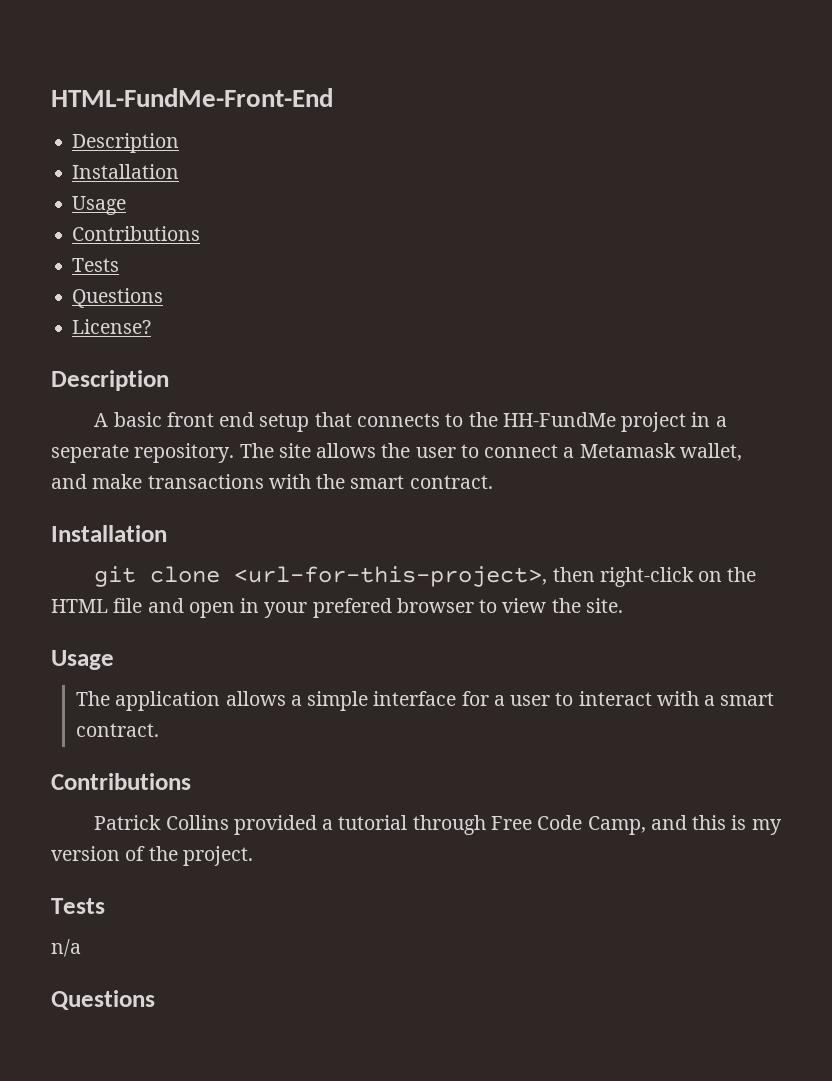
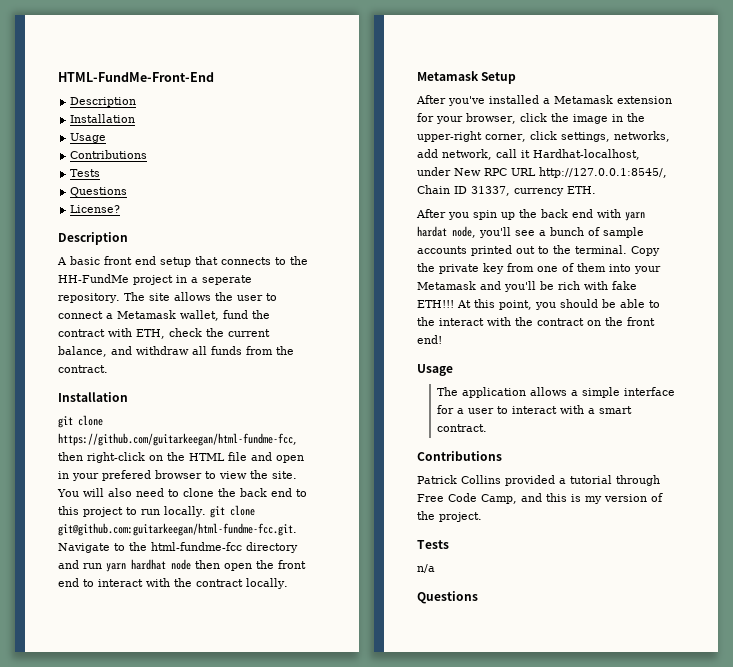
[51,474,405,489] and make transactions with the smart -> [223,310,270,319] [58,328,270,339] [58,346,294,357] fund the contract with ETH, check the current balance, and withdraw all funds from the
[234,566,548,587] <url-for-this-project>, -> [58,433,297,446] https://github.com/guitarkeegan/html-fundme-fcc,
(623, 605) none -> [57,488,307,497] [58,505,255,518] [58,523,297,536] [58,542,298,553] [58,559,306,572] [58,578,288,589] [417,71,517,84] [416,95,672,106] [417,113,645,124] [417,131,670,142] [417,149,640,160] [417,167,667,178] [417,185,596,196] [416,209,645,221] [417,226,644,238] [417,245,660,256] [417,263,661,274] [417,281,637,292] [417,299,660,310] [417,317,655,326] [417,335,442,344] You will also need to clone the back end to this project to run locally. git clone git@github.com:guitarkeegan/html-fundme-fcc.git. Navigate to the html-fundme-fcc directory and run yarn hardhat node then open the front end to interact with the contract locally. // Metamask Setup // After you've installed a Metamask extension for your browser, click the image in the upper-right corner, click settings, networks, add network, call it Hardhat-localhost, under New RPC URL http://127.0.0.1:8545/, Chain ID 31337, currency ETH. // After you spin up the back end with yarn hardat node, you'll see a bunch of sample accounts printed out to the terminal. Copy the private key from one of them into your Metamask and you'll be rich with fake ETH!!! At this point, you should be able to the interact with the contract on the front end!

